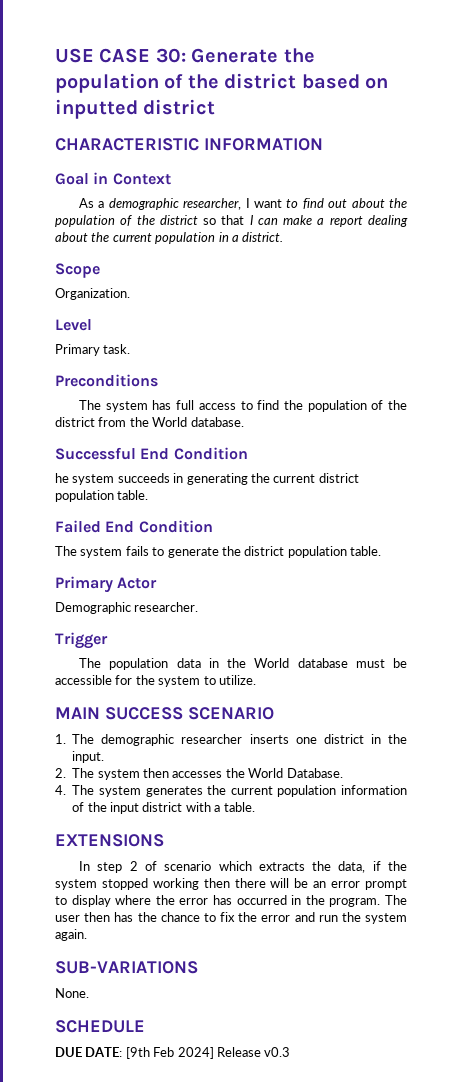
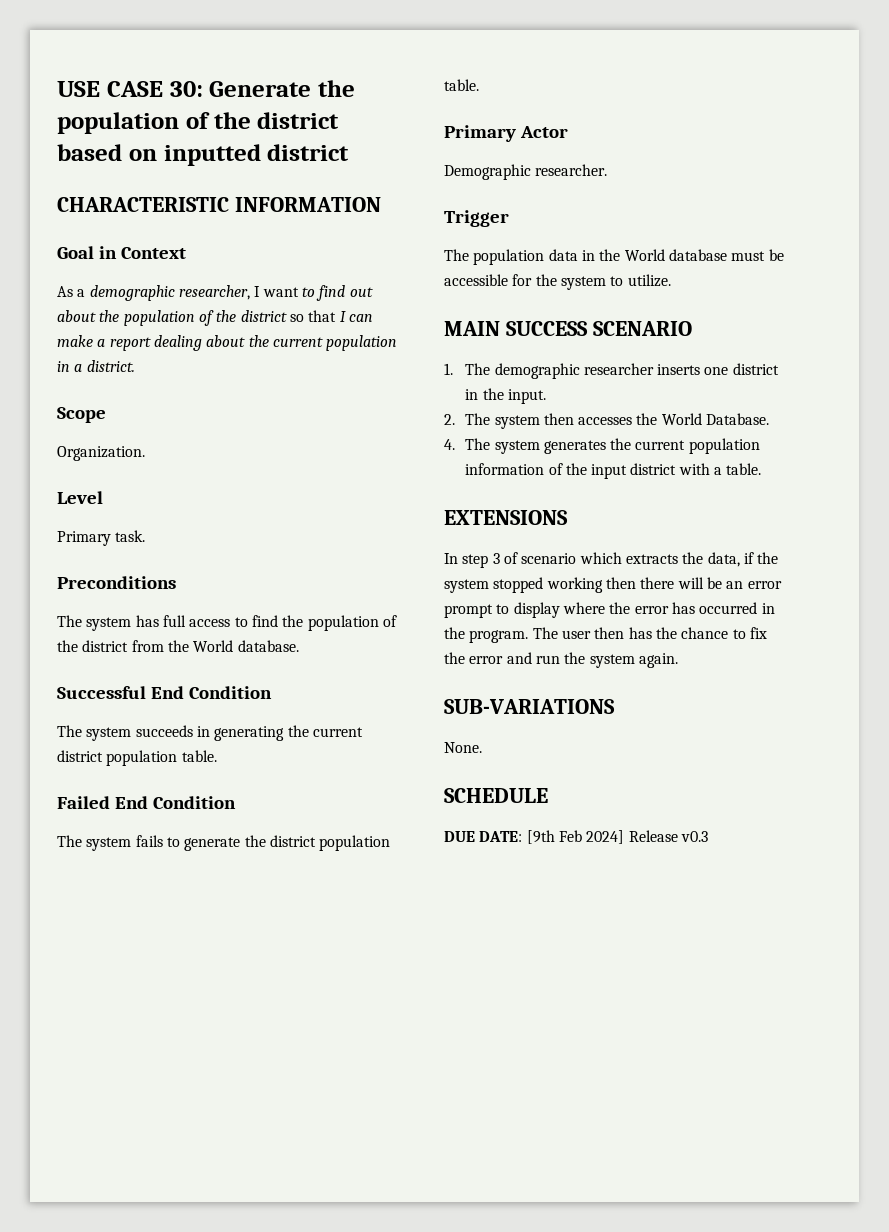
[55,473,69,483] he -> [57,725,82,737] The
[129,861,138,871] 2 -> [492,553,500,564] 3

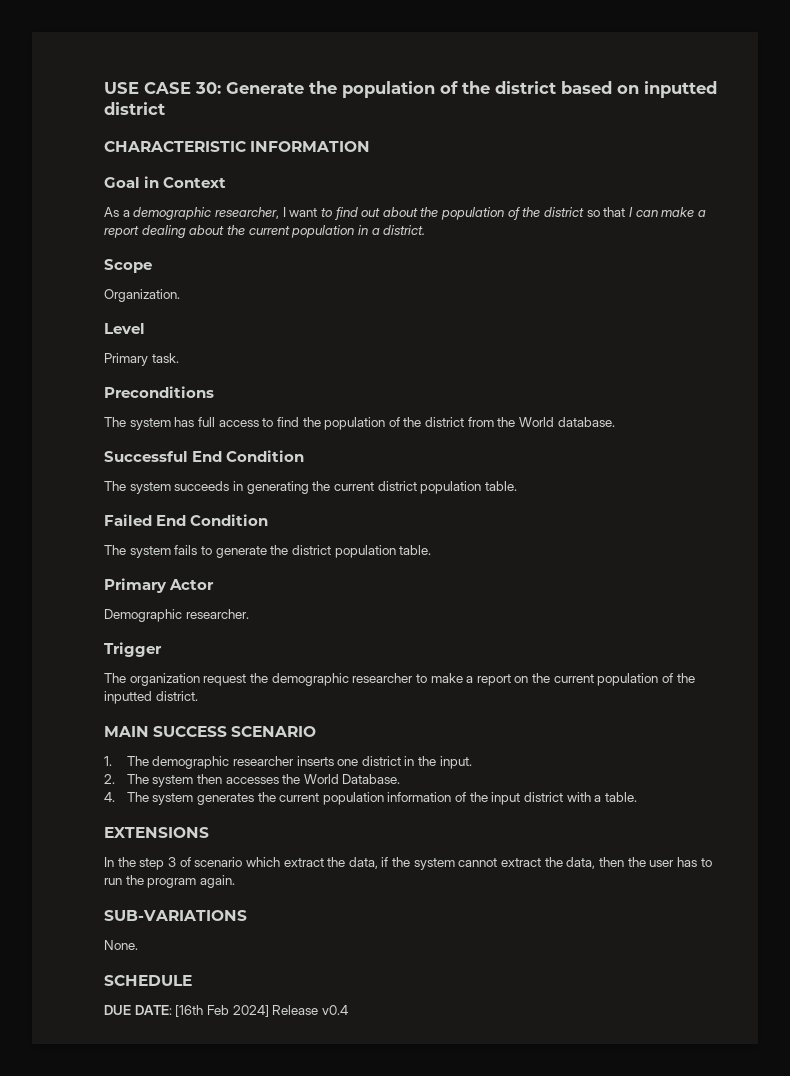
[473,249,784,265] [444,274,671,290] population data in the World database must be accessible for the system to utilize. -> [129,673,695,686] [104,691,198,704] organization request the demographic researcher to make a report on the current population of the inputted district.
(458, 558) none -> [117,857,136,867] the
[625,554,678,564] extracts -> [283,858,324,867] extract
[493,577,782,593] [444,602,775,618] [444,627,767,643] [444,652,532,664] stopped working then there will be an error prompt to display where the error has occurred in the program. The user then has the chance to fix the error and -> [458,857,712,869] cannot extract the data, then the user has to
[589,654,635,668] system -> [147,878,197,888] program
[526,830,555,844] [9th -> [175,1005,204,1017] [16th
[680,831,708,842] v0.3 -> [321,1005,348,1015] v0.4

